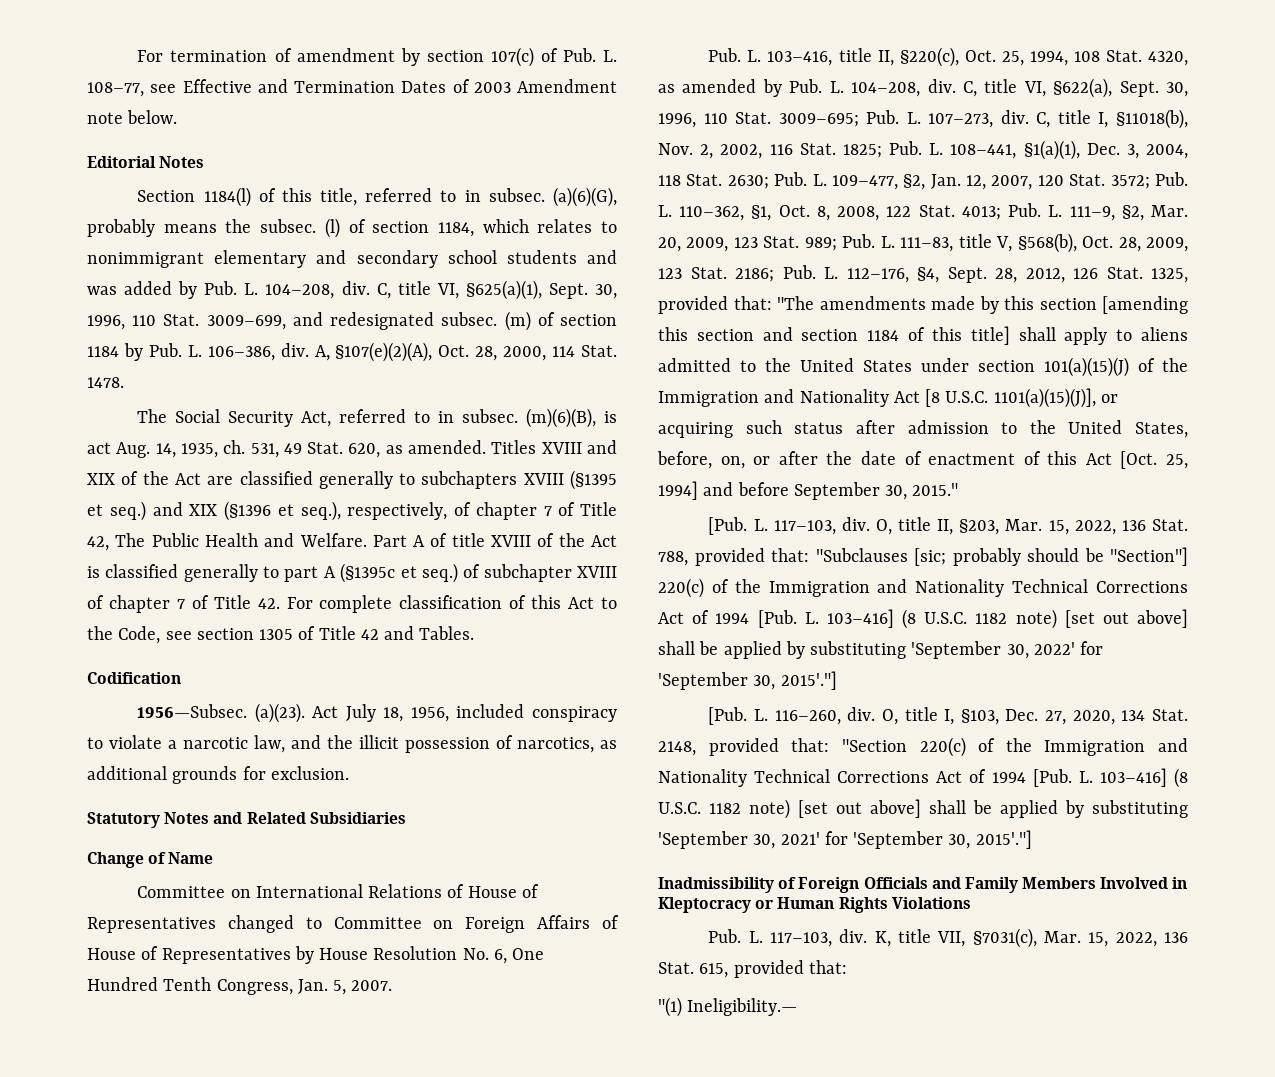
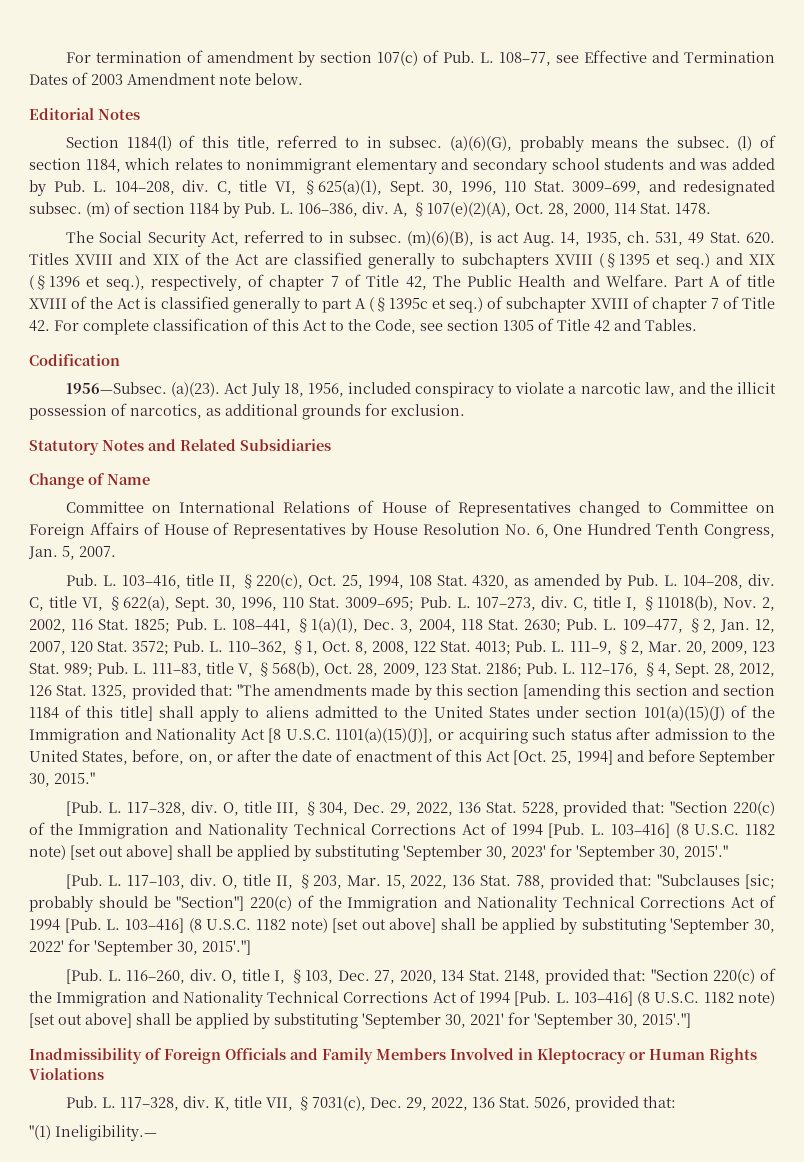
[348,440,487,458] 620, as amended. -> [746,232,776,243] 620.
(959, 489) none -> [66,801,776,817] [29,822,776,839] [29,844,728,861] // [Pub. L. 117–328, div. O, title III, §304, Dec. 29, 2022, 136 Stat. 5228, provided that: "Section 220(c) of the Immigration and Nationality Technical Corrections Act of 1994 [Pub. L. 103–416] (8 U.S.C. 1182 note) [set out above] shall be applied by substituting 'September 30, 2023' for 'September 30, 2015'."
[770,932,833,947] 117–103, -> [120,1097,180,1111] 117–328,
[1044,931,1188,947] [658,962,729,978] Mar. 15, 2022, 136 Stat. 615, -> [370,1097,572,1111] Dec. 29, 2022, 136 Stat. 5026,

